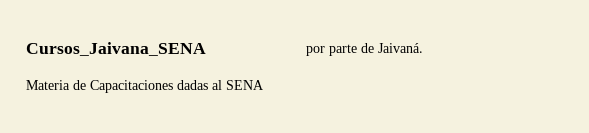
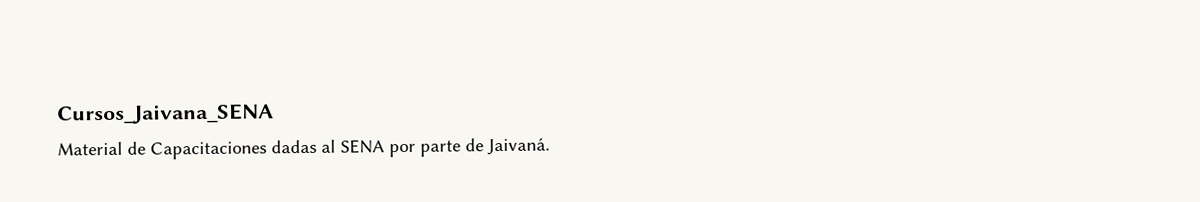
[26,80,70,90] Materia -> [57,141,123,156] Material

